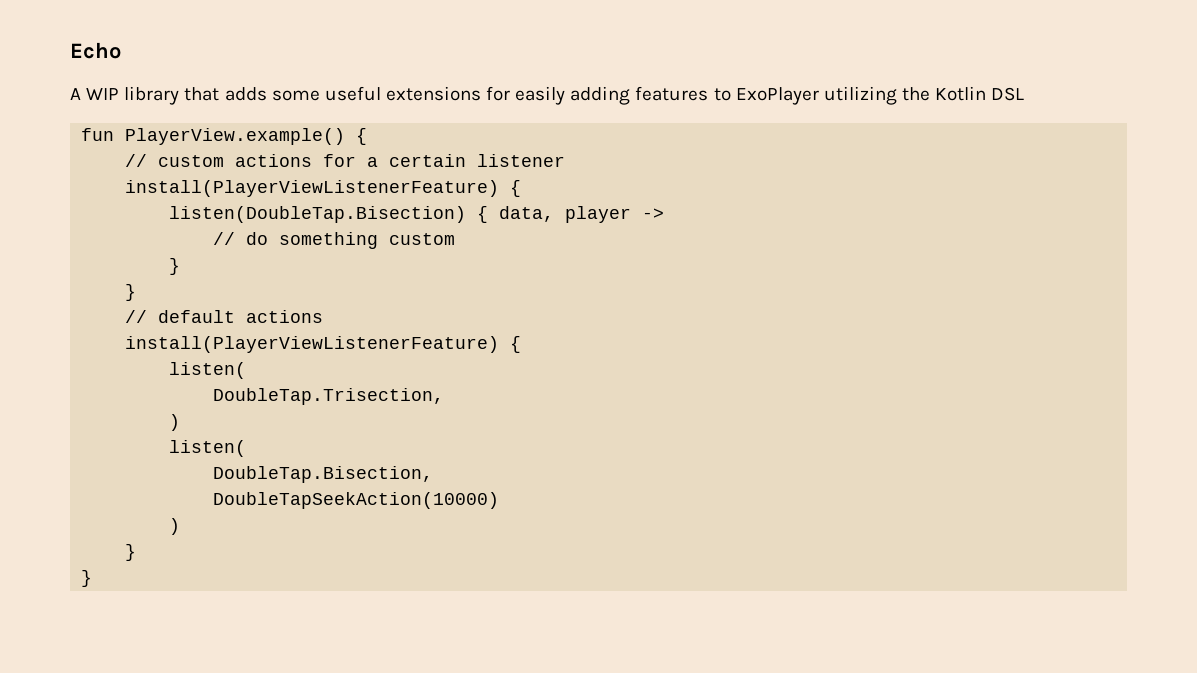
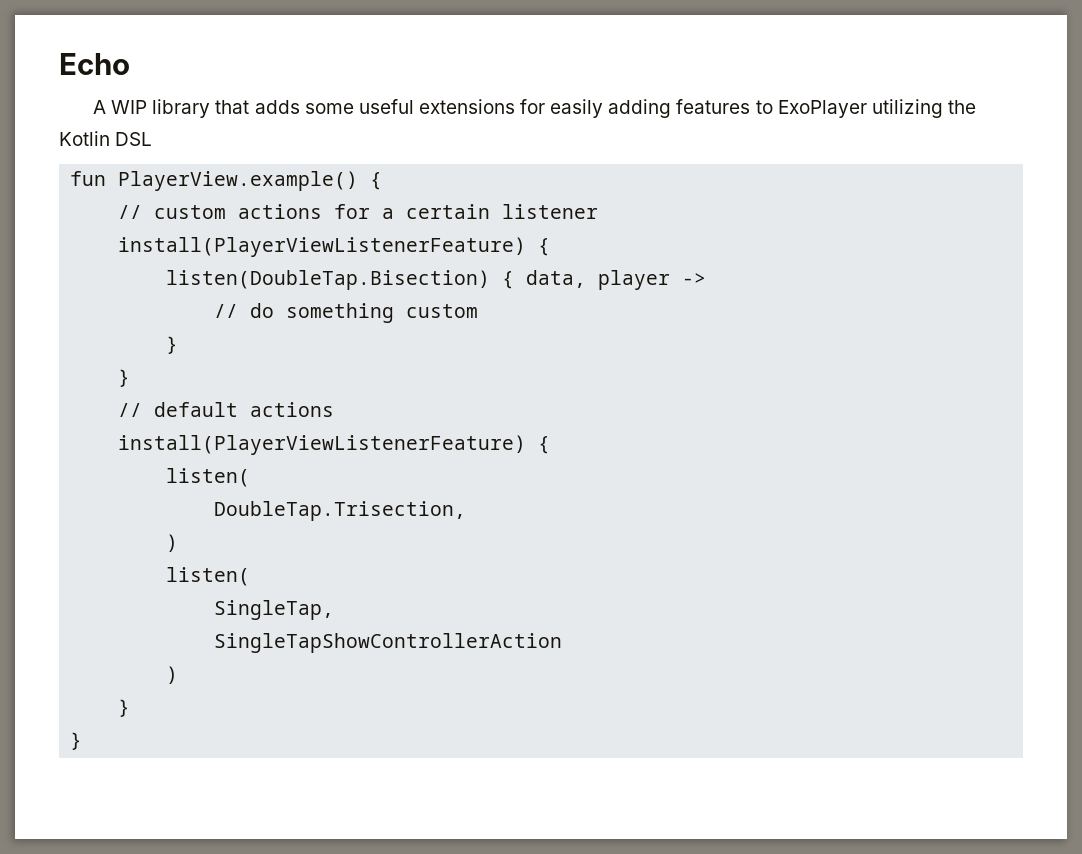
[213,466,434,483] [213,492,500,509] DoubleTap.Bisection, // DoubleTapSeekAction(10000) -> [214,600,335,620] [214,633,563,653] SingleTap, // SingleTapShowControllerAction

